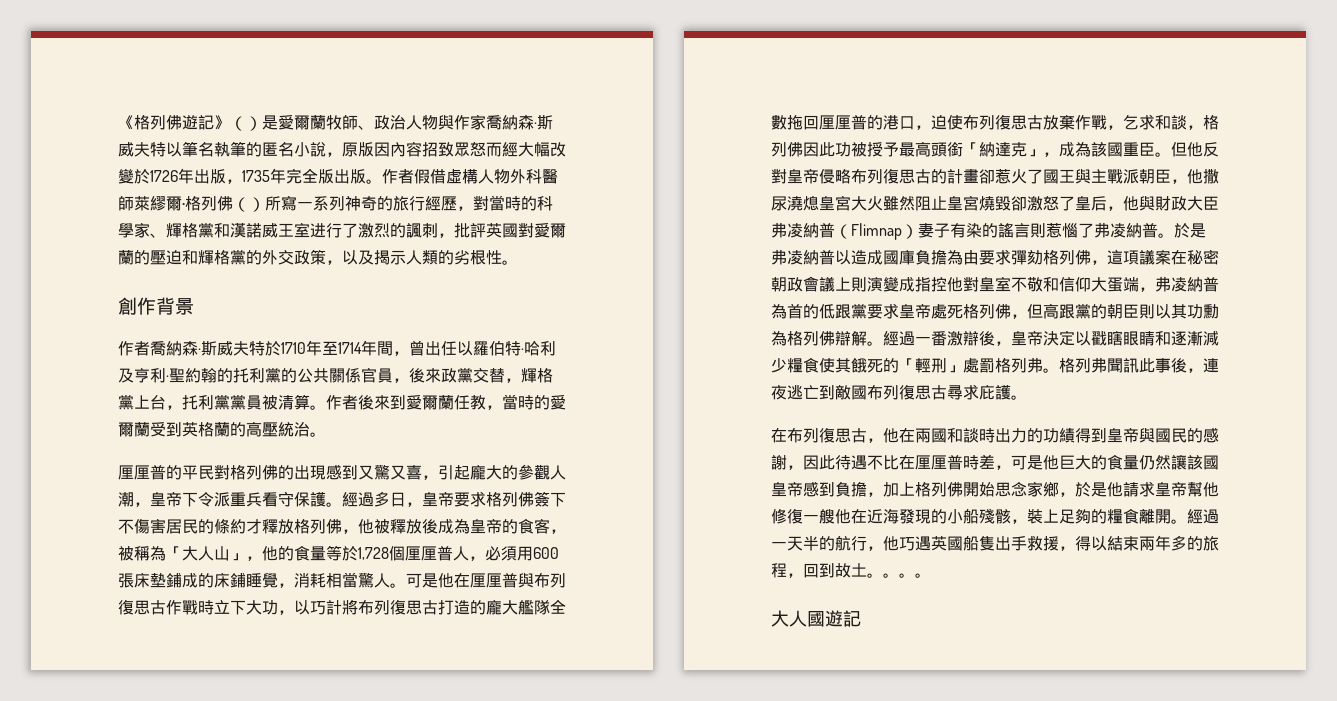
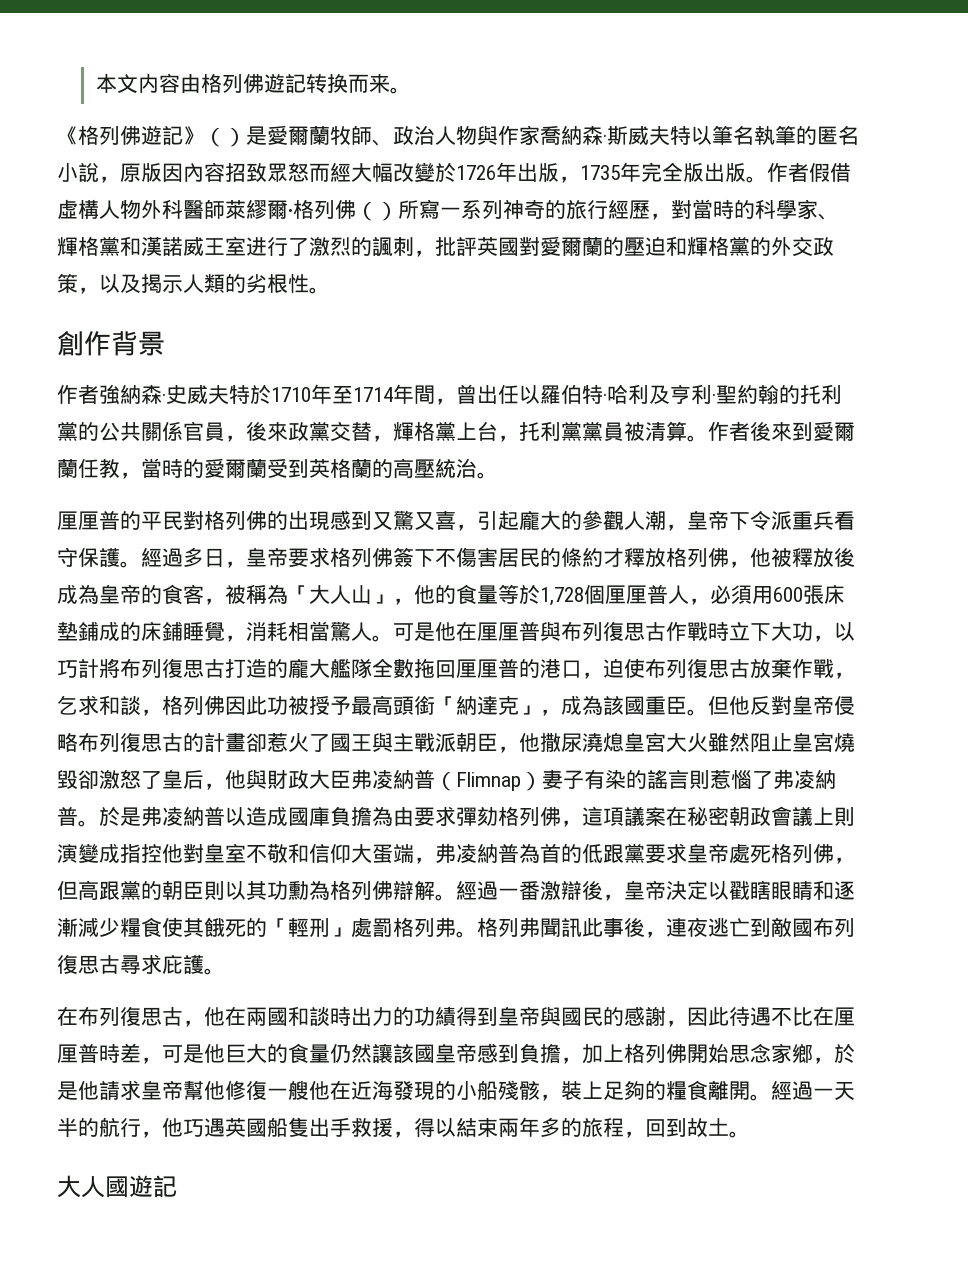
(118, 122) none -> [95,73,411,94] 本文内容由格列佛遊記转换而来。 //
[150,341,217,356] 喬納森·斯 -> [99,384,187,405] 強納森·史
[883,573,931,578] 。。。 -> (750, 1134) none

